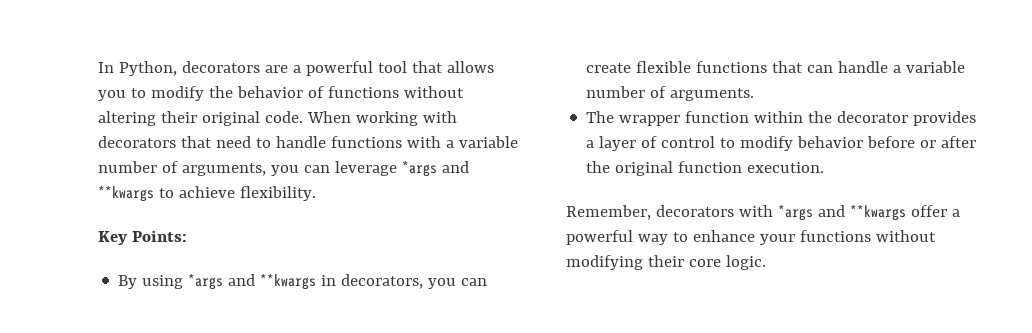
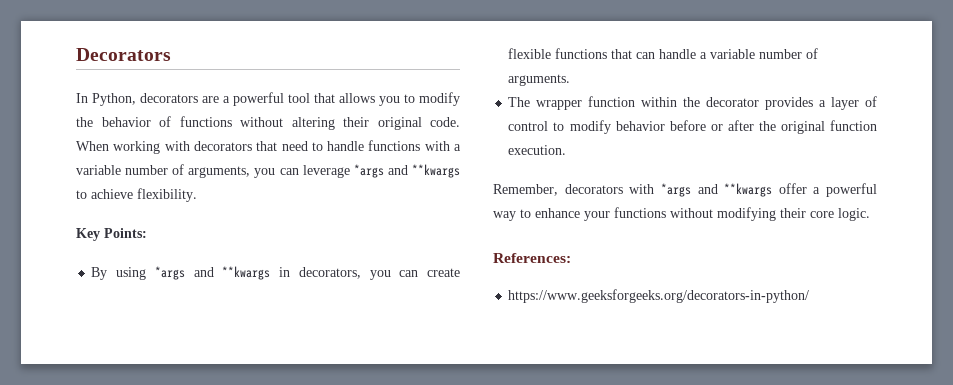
(98, 67) none -> [76,48,171,61] Decorators //
(766, 262) none -> [493,253,571,263] [508,289,810,303] // References: // https://www.geeksforgeeks.org/decorators-in-python/

